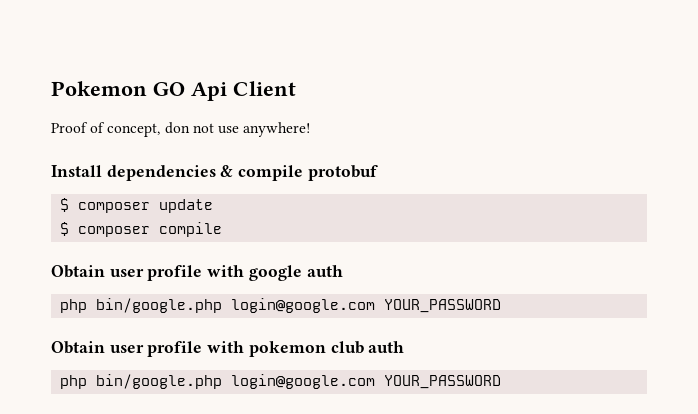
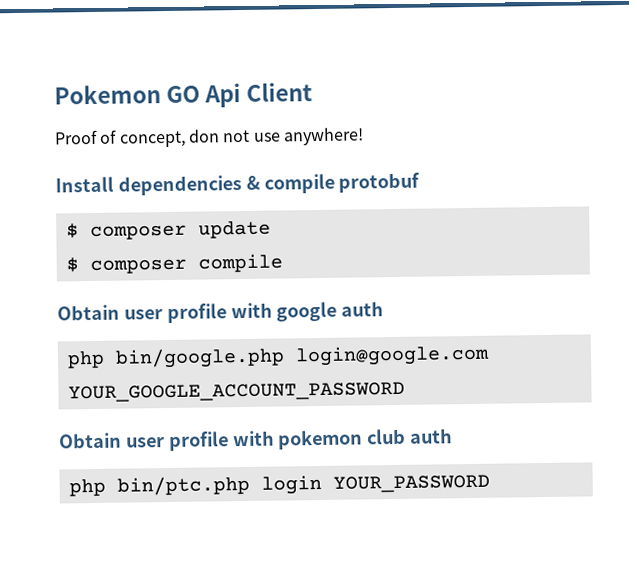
[384,299,502,313] YOUR_PASSWORD -> [67,381,405,403] YOUR_GOOGLE_ACCOUNT_PASSWORD
[96,374,376,389] bin/google.php login@google.com -> [116,474,322,496] bin/ptc.php login

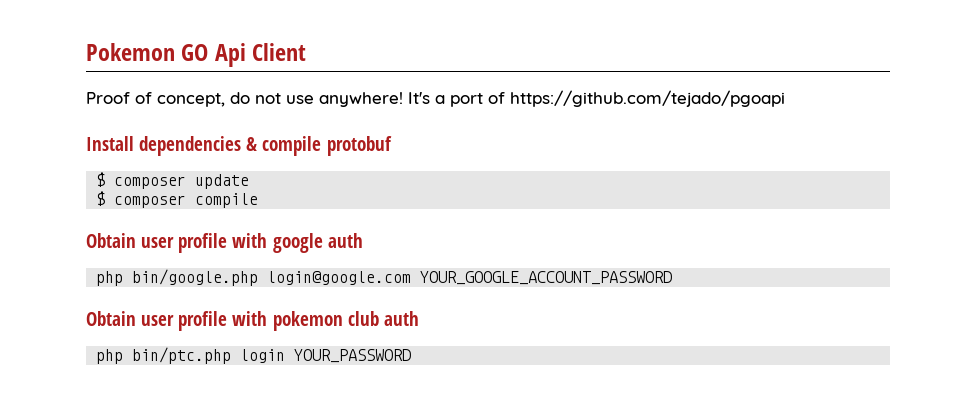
[187,129,220,143] don -> [230,92,250,104] do
(364, 136) none -> [408,90,785,107] It's a port of https://github.com/tejado/pgoapi

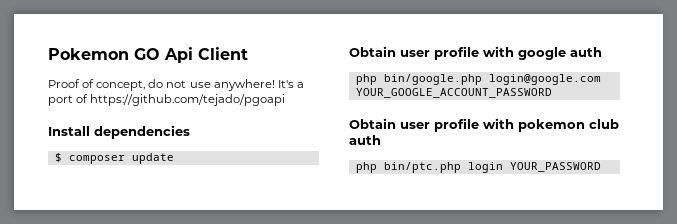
[246,136,392,156] & compile protobuf -> (190, 132) none
[96,191,259,208] // $ composer compile -> (174, 158) none

